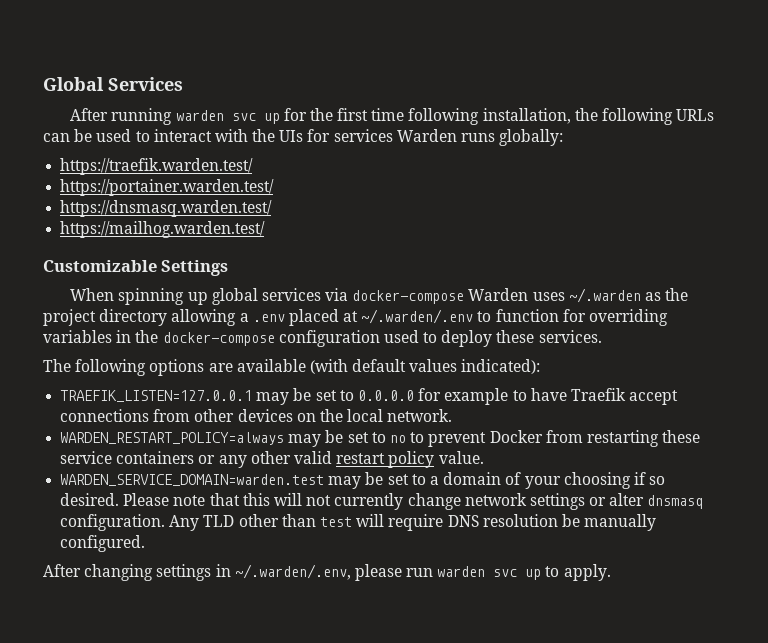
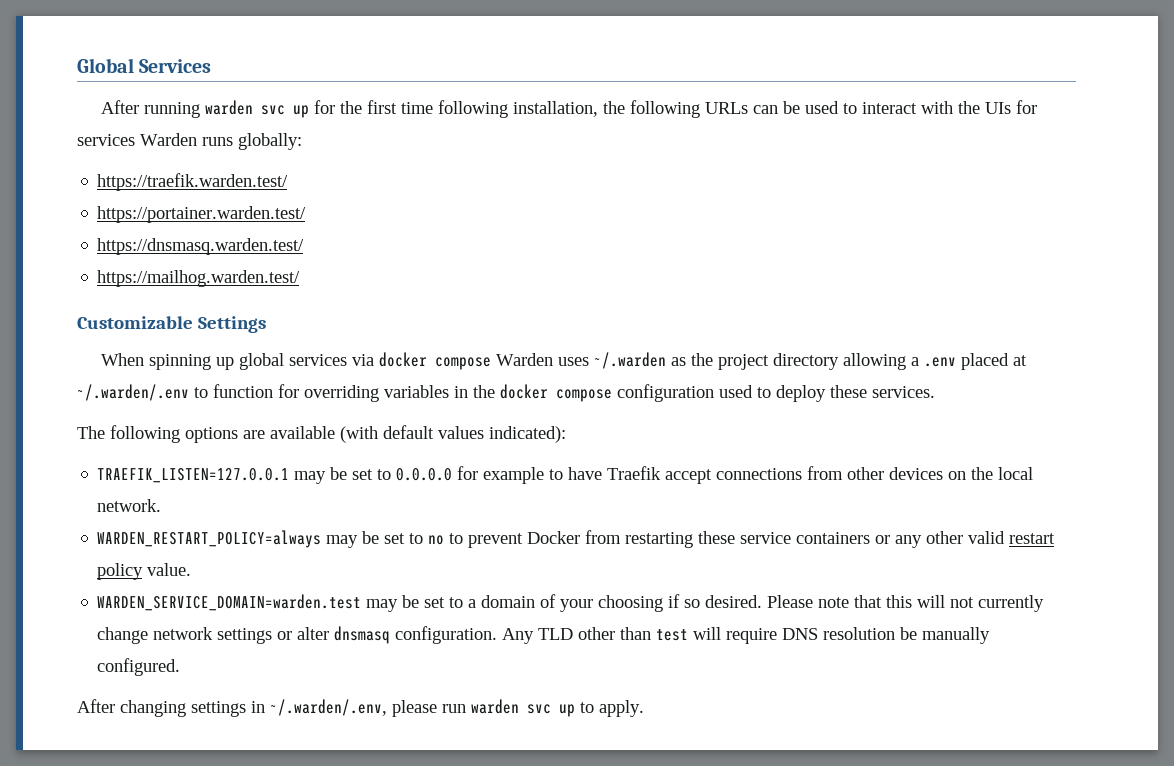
[352,290,465,304] docker-compose -> [379,352,492,370] docker compose
[162,332,275,346] docker-compose -> [500,384,612,402] docker compose

